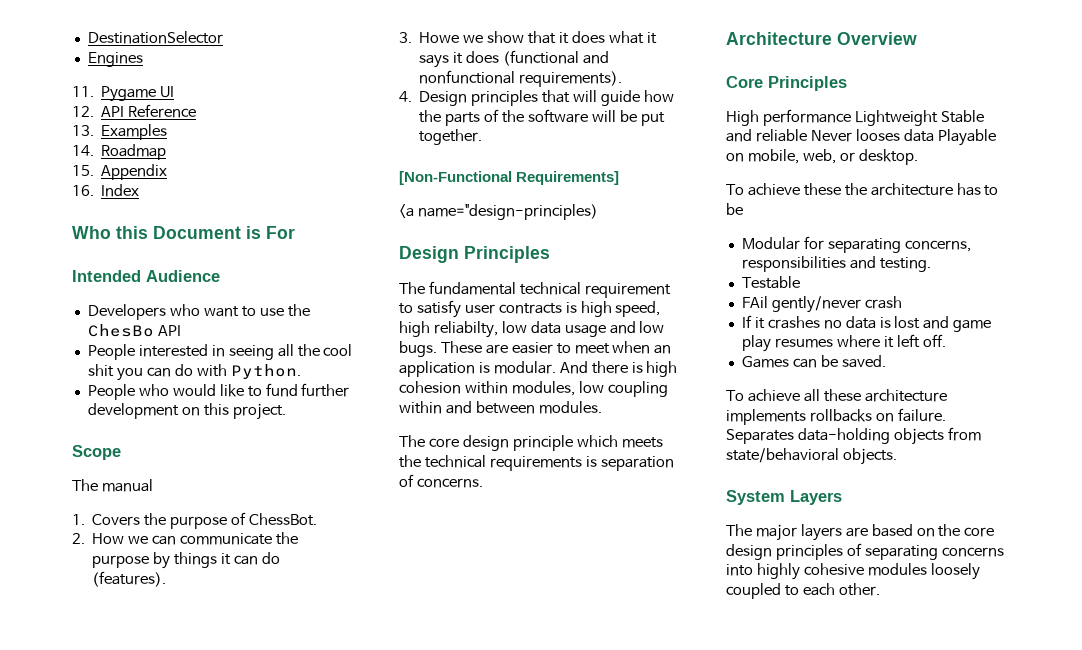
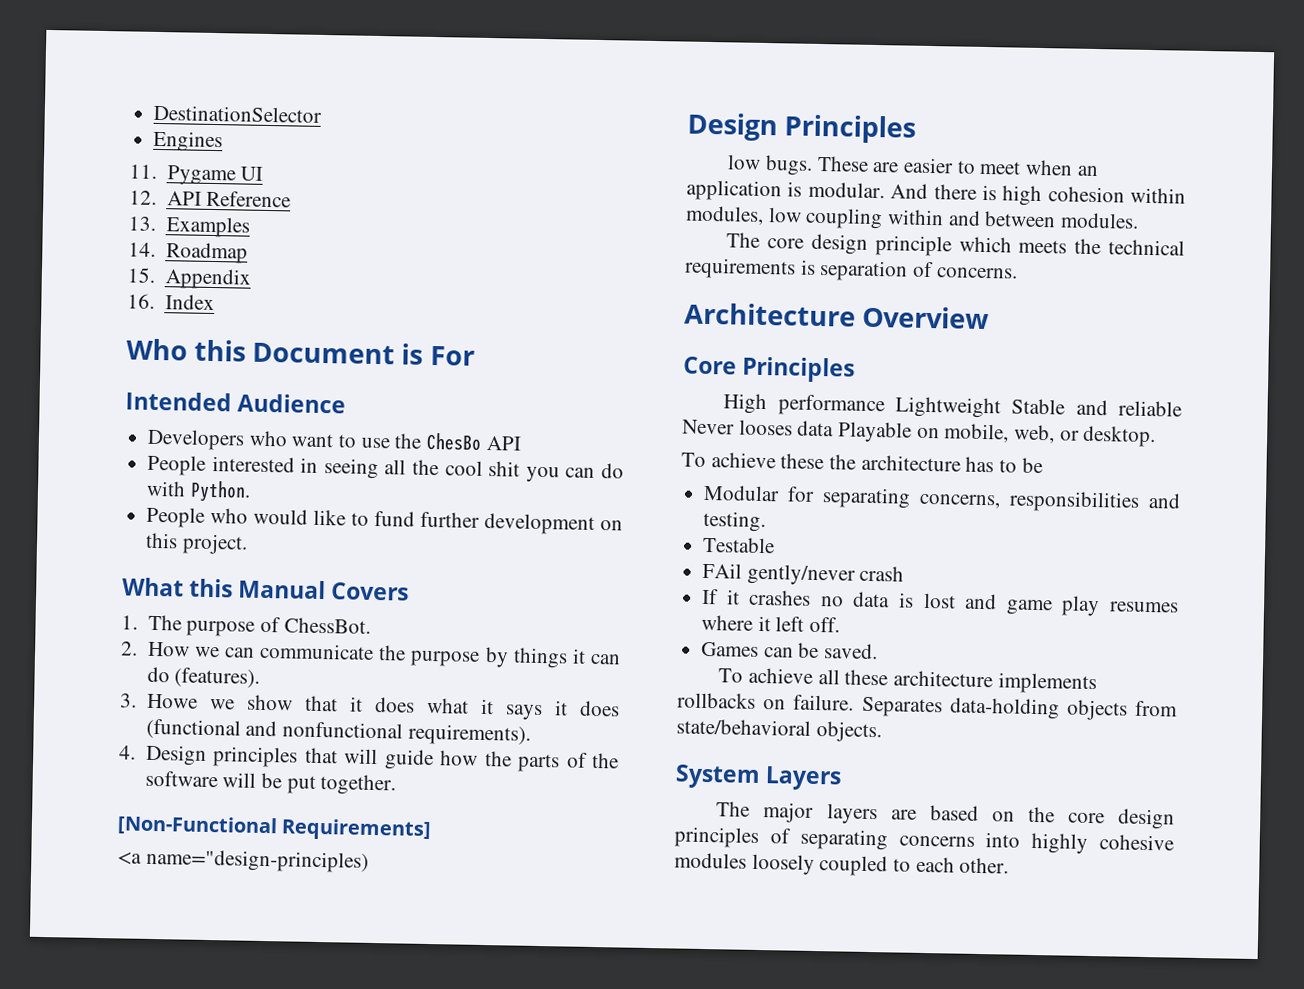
[72,445,121,460] [72,479,153,492] Scope // The manual -> [122,577,410,601] What this Manual Covers
[92,513,167,526] Covers the -> [147,614,182,631] The
[399,281,671,298] [399,300,661,318] [399,321,636,338] The fundamental technical requirement to satisfy user contracts is high speed, high reliabilty, low data usage and -> (917, 129) none

